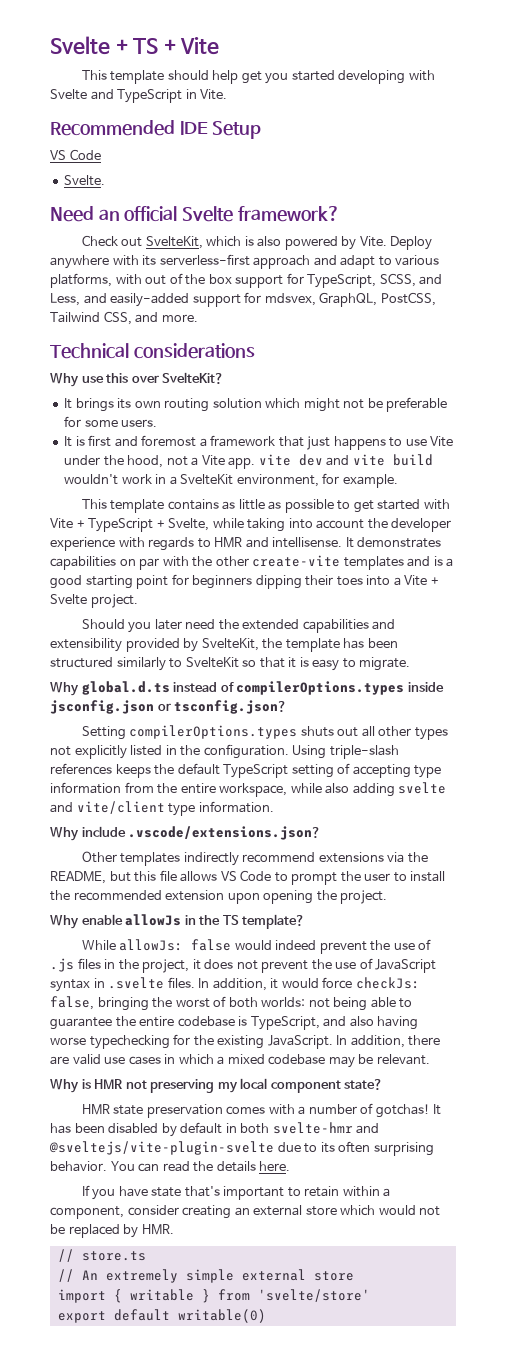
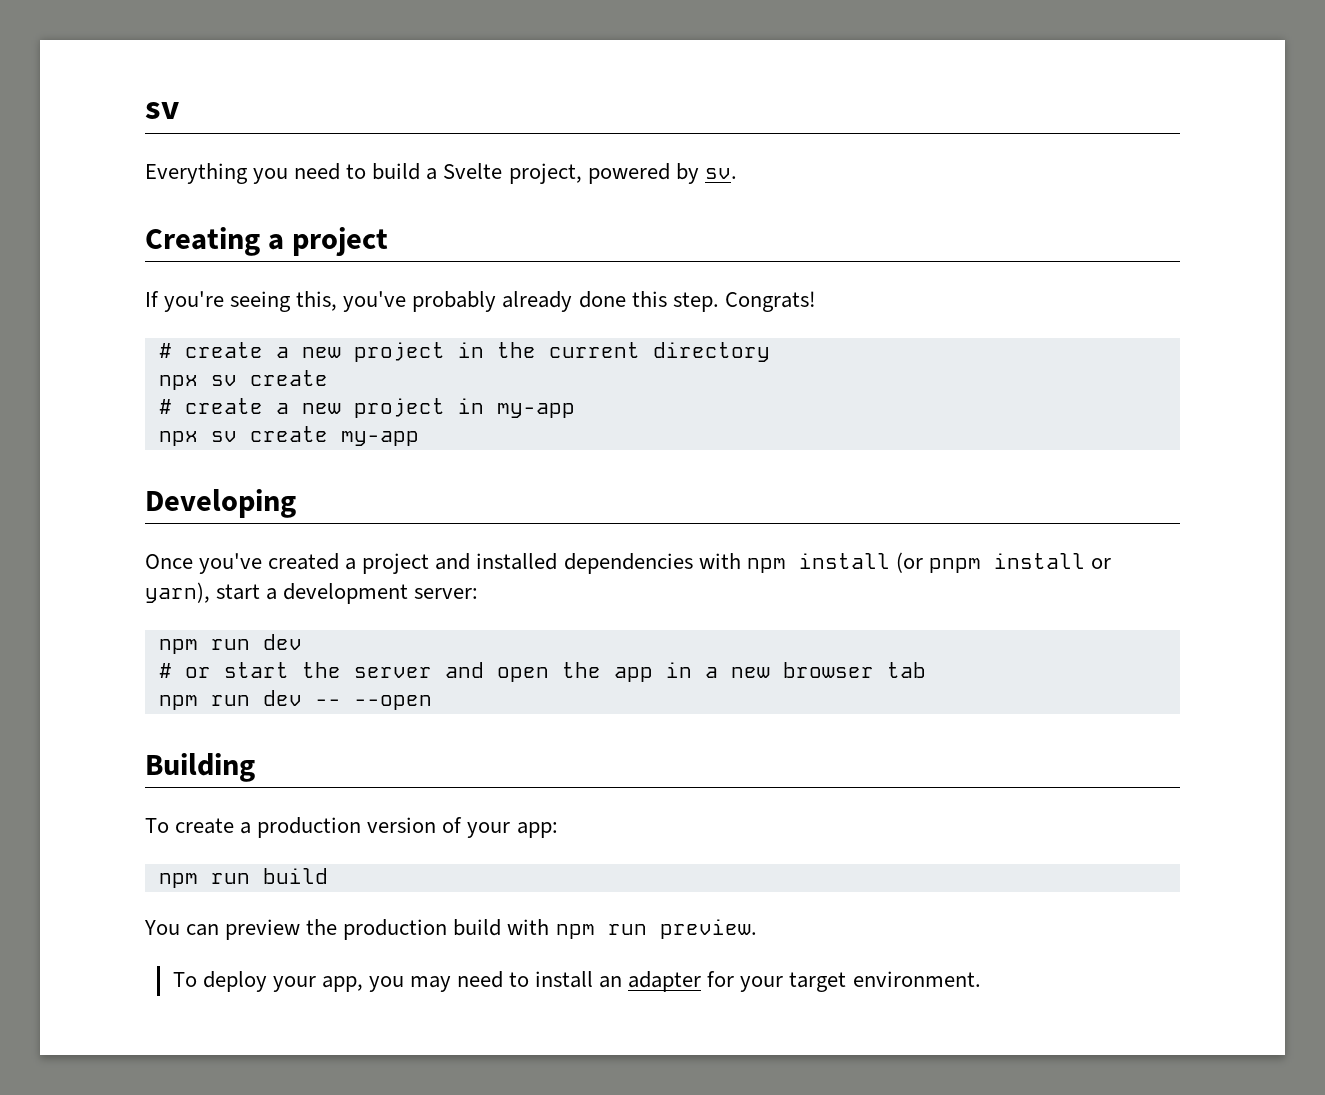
[50,36,220,55] [81,70,435,84] [50,89,228,103] [50,120,262,139] [50,149,101,160] [64,175,106,186] [50,206,340,222] [81,235,433,250] [50,254,440,269] [50,273,443,288] [50,292,436,307] [50,311,198,325] [50,343,255,359] [50,372,225,387] [64,397,448,412] [64,416,158,427] [64,435,454,450] [64,454,433,469] [64,473,398,488] [81,499,450,513] [50,518,452,532] [50,537,442,551] [50,555,454,570] [50,574,439,589] [50,594,138,608] [81,619,396,633] [50,638,398,652] [50,657,411,671] [50,681,444,696] [50,700,288,714] [81,725,448,740] [50,744,399,759] [50,763,442,778] [50,782,447,797] [50,801,274,816] [50,826,322,841] [81,851,428,866] [50,870,446,885] [50,890,388,904] [50,914,306,929] [81,939,432,954] [50,958,437,973] [50,977,420,992] [50,996,413,1011] [50,1016,419,1030] [50,1034,441,1049] [50,1054,430,1068] [50,1078,384,1093] [81,1103,442,1118] [50,1122,380,1137] [49,1141,434,1156] [50,1161,291,1172] [81,1185,391,1200] [50,1205,441,1219] [50,1224,174,1238] [57,1249,146,1262] [57,1269,354,1283] [57,1289,370,1303] [57,1309,266,1323] Svelte + TS + Vite // This template should help get you started developing with Svelte and TypeScript in Vite. // Recommended IDE Setup // VS Code // Svelte. // Need an official Svelte framework? // Check out SvelteKit, which is also powered by Vite. Deploy anywhere with its serverless-first approach and adapt to various platforms, with out of the box support for TypeScript, SCSS, and Less, and easily-added support for mdsvex, GraphQL, PostCSS, Tailwind CSS, and more. // Technical considerations // Why use this over SvelteKit? // It brings its own routing solution which might not be preferable for some users. // It is first and foremost a framework that just happens to use Vite under the hood, not a Vite app. vite dev and vite build wouldn't work in a SvelteKit environment, for example. // This template contains as little as possible to get started with Vite + TypeScript + Svelte, while taking into account the developer experience with regards to HMR and intellisense. It demonstrates capabilities on par with the other create-vite templates and is a good starting point for beginners dipping their toes into a Vite + Svelte project. // Should you later need the extended capabilities and extensibility provided by SvelteKit, the template has been structured similarly to SvelteKit so that it is easy to migrate. // Why global.d.ts instead of compilerOptions.types inside jsconfig.json or tsconfig.json? // Setting compilerOptions.types shuts out all other types not explicitly listed in the configuration. Using triple-slash references keeps the default TypeScript setting of accepting type information from the entire workspace, while also adding svelte and vite/client type information. // Why include .vscode/extensions.json? // Other templates indirectly recommend extensions via the README, but this file allows VS Code to prompt the user to install the recommended extension upon opening the project. // Why enable allowJs in the TS template? // While allowJs: false would indeed prevent the use of .js files in the project, it does not prevent the use of JavaScript syntax in .svelte files. In addition, it would force checkJs: false, bringing the worst of both worlds: not being able to guarantee the entire codebase is TypeScript, and also having worse typechecking for the existing JavaScript. In addition, there are valid use cases in which a mixed codebase may be relevant. // Why is HMR not preserving my local component state? // HMR state preservation comes with a number of gotchas! It has been disabled by default in both svelte-hmr and @sveltejs/vite-plugin-svelte due to its often surprising behavior. You can read the details here. // If you have state that's important to retain within a component, consider creating an external store which would not be replaced by HMR. // // store.ts // // An extremely simple external store // import { writable } from 'svelte/store' // export default writable(0) -> [145,102,179,119] [145,163,737,184] [145,227,389,256] [145,291,816,312] [158,342,770,362] [158,370,328,390] [158,398,575,418] [158,426,419,446] [145,489,296,518] [145,552,1111,574] [145,582,479,604] [158,634,302,654] [158,662,926,682] [158,690,432,710] [145,753,255,782] [145,817,558,838] [158,868,328,888] [144,919,757,940] [172,971,981,992] sv // Everything you need to build a Svelte project, powered by sv. // Creating a project // If you're seeing this, you've probably already done this step. Congrats! // # create a new project in the current directory // npx sv create // # create a new project in my-app // npx sv create my-app // Developing // Once you've created a project and installed dependencies with npm install (or pnpm install or yarn), start a development server: // npm run dev // # or start the server and open the app in a new browser tab // npm run dev -- --open // Building // To create a production version of your app: // npm run build // You can preview the production build with npm run preview. // To deploy your app, you may need to install an adapter for your target environment.

